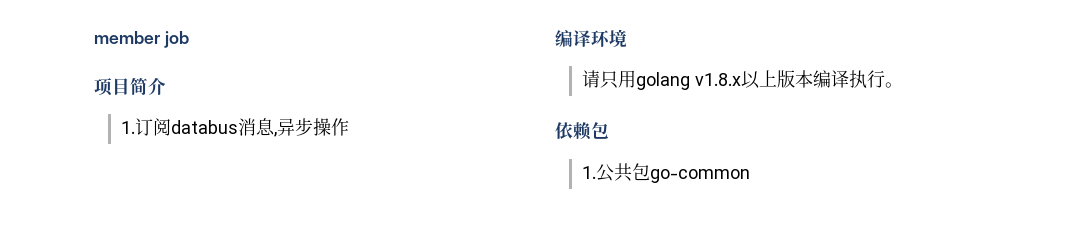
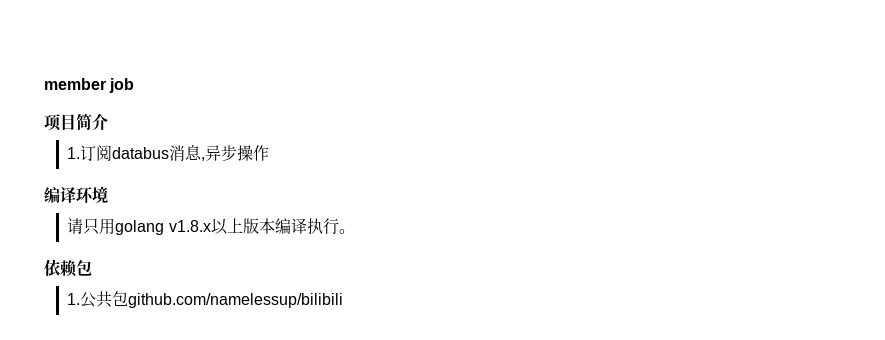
[649,169,750,183] go-common -> [128,293,344,308] github.com/namelessup/bilibili

